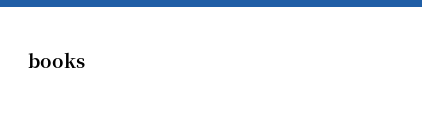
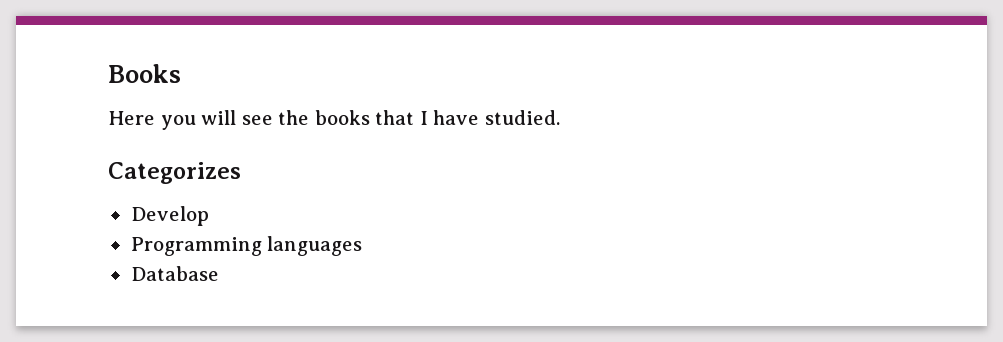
[28,52,85,68] books -> [108,64,181,83] [108,110,560,130] [108,162,241,184] [130,206,209,226] [130,236,363,256] [130,266,219,281] Books // Here you will see the books that I have studied. // Categorizes // Develop // Programming languages // Database

